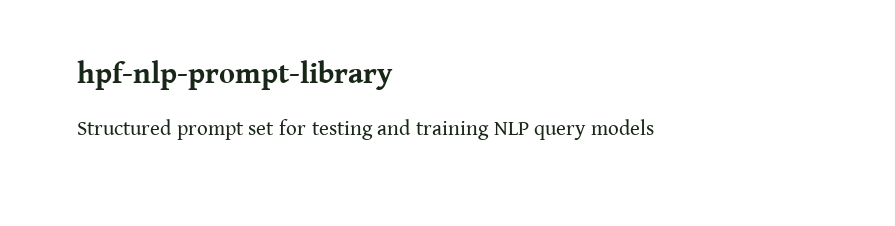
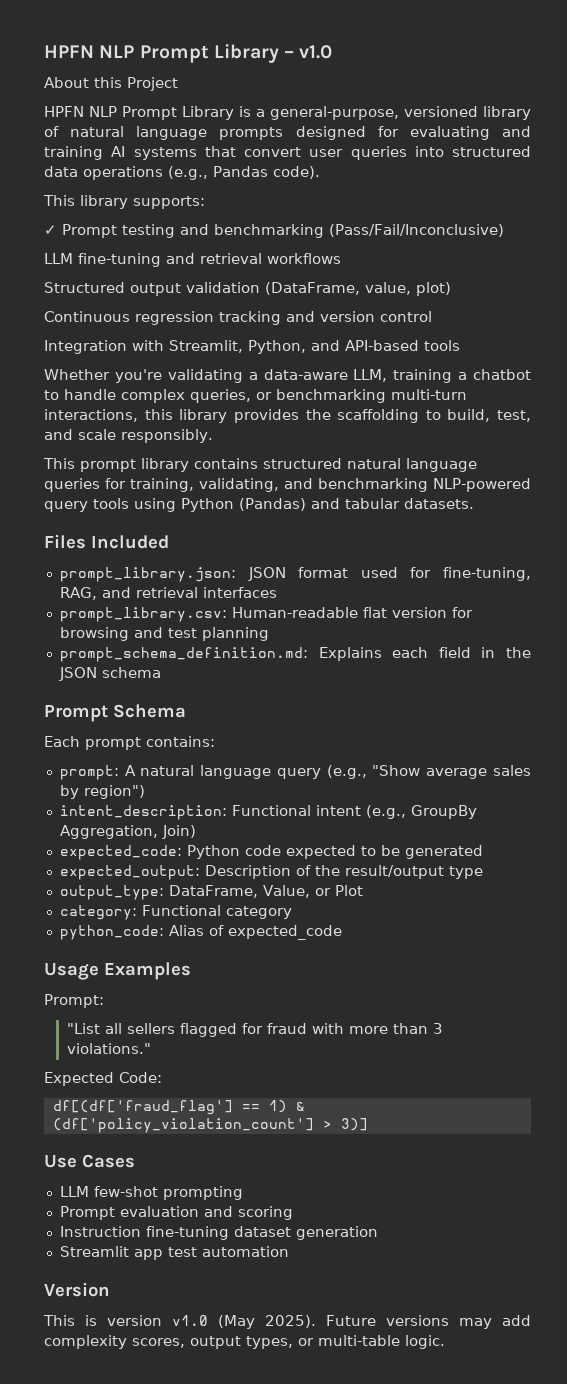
[77,60,393,90] [77,119,655,140] hpf-nlp-prompt-library // Structured prompt set for testing and training NLP query models -> [44,44,333,63] [44,77,178,91] [44,106,531,120] [44,126,531,140] [44,146,531,160] [44,166,320,180] [43,195,205,209] [44,224,504,238] [44,253,341,267] [44,282,451,296] [44,311,432,325] [44,340,460,354] [44,369,531,383] [44,389,467,403] [44,409,531,423] [44,429,213,443] [43,458,477,472] [44,478,531,492] [44,498,474,512] [44,534,169,549] [59,567,531,582] [59,587,277,600] [59,607,473,622] [59,627,269,641] [59,647,531,662] [58,667,161,681] [44,704,186,722] [44,736,215,750] [59,765,532,780] [59,785,145,799] [59,805,477,820] [59,825,196,839] [59,845,483,860] [59,865,483,880] [59,885,363,900] [59,905,292,920] [59,925,342,940] [44,962,191,980] [44,994,104,1008] [66,1023,443,1037] [66,1043,151,1054] [44,1072,162,1086] [52,1100,305,1115] [52,1118,368,1133] [44,1154,135,1168] [59,1186,243,1200] [59,1206,293,1220] [59,1226,378,1240] [59,1246,289,1260] [44,1282,110,1297] [43,1315,531,1329] [44,1335,445,1349] HPFN NLP Prompt Library – v1.0 // About this Project // HPFN NLP Prompt Library is a general-purpose, versioned library of natural language prompts designed for evaluating and training AI systems that convert user queries into structured data operations (e.g., Pandas code). // This library supports: // ✓ Prompt testing and benchmarking (Pass/Fail/Inconclusive) // LLM fine-tuning and retrieval workflows // Structured output validation (DataFrame, value, plot) // Continuous regression tracking and version control // Integration with Streamlit, Python, and API-based tools // Whether you're validating a data-aware LLM, training a chatbot to handle complex queries, or benchmarking multi-turn interactions, this library provides the scaffolding to build, test, and scale responsibly. // This prompt library contains structured natural language queries for training, validating, and benchmarking NLP-powered query tools using Python (Pandas) and tabular datasets. // Files Included // prompt_library.json: JSON format used for fine-tuning, RAG, and retrieval interfaces // prompt_library.csv: Human-readable flat version for browsing and test planning // prompt_schema_definition.md: Explains each field in the JSON schema // Prompt Schema // Each prompt contains: // prompt: A natural language query (e.g., "Show average sales by region") // intent_description: Functional intent (e.g., GroupBy Aggregation, Join) // expected_code: Python code expected to be generated // expected_output: Description of the result/output type // output_type: DataFrame, Value, or Plot // category: Functional category // python_code: Alias of expected_code // Usage Examples // Prompt: // "List all sellers flagged for fraud with more than 3 violations." // Expected Code: // df[(df['fraud_flag'] == 1) & (df['policy_violation_count'] > 3)] // Use Cases // LLM few-shot prompting // Prompt evaluation and scoring // Instruction fine-tuning dataset generation // Streamlit app test automation // Version // This is version v1.0 (May 2025). Future versions may add complexity scores, output types, or multi-table logic.

